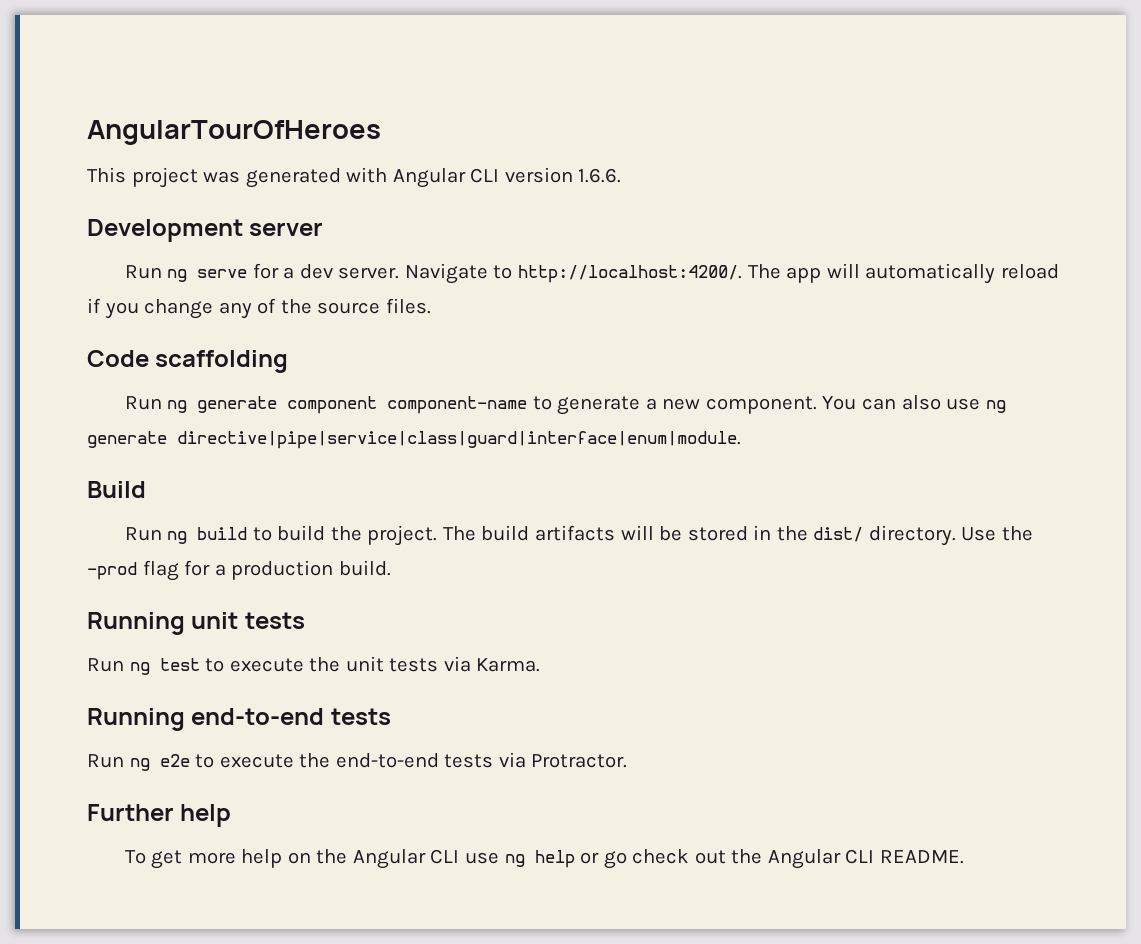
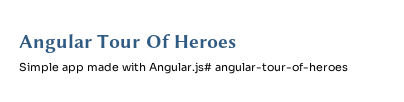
[87,120,381,145] [87,167,622,188] [87,219,324,242] [124,263,1059,284] [87,298,431,319] [87,350,289,373] [124,395,1006,415] [87,431,741,449] [87,481,146,498] [124,525,1033,546] [87,560,391,581] [87,612,305,635] [87,656,541,675] [87,708,391,731] [87,752,628,771] [87,804,232,827] [124,849,964,869] AngularTourOfHeroes // This project was generated with Angular CLI version 1.6.6. // Development server // Run ng serve for a dev server. Navigate to http://localhost:4200/. The app will automatically reload if you change any of the source files. // Code scaffolding // Run ng generate component component-name to generate a new component. You can also use ng generate directive|pipe|service|class|guard|interface|enum|module. // Build // Run ng build to build the project. The build artifacts will be stored in the dist/ directory. Use the -prod flag for a production build. // Running unit tests // Run ng test to execute the unit tests via Karma. // Running end-to-end tests // Run ng e2e to execute the end-to-end tests via Protractor. // Further help // To get more help on the Angular CLI use ng help or go check out the Angular CLI README. -> [19,34,236,53] [19,62,348,74] Angular Tour Of Heroes // Simple app made with Angular.js# angular-tour-of-heroes

